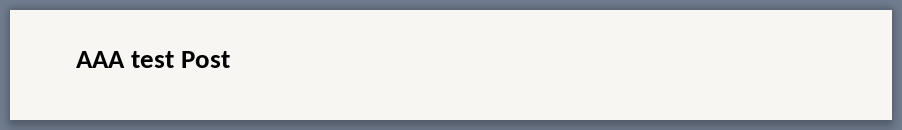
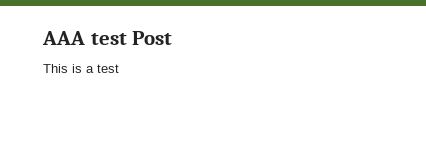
(231, 59) none -> [43,64,119,73] // This is a test

